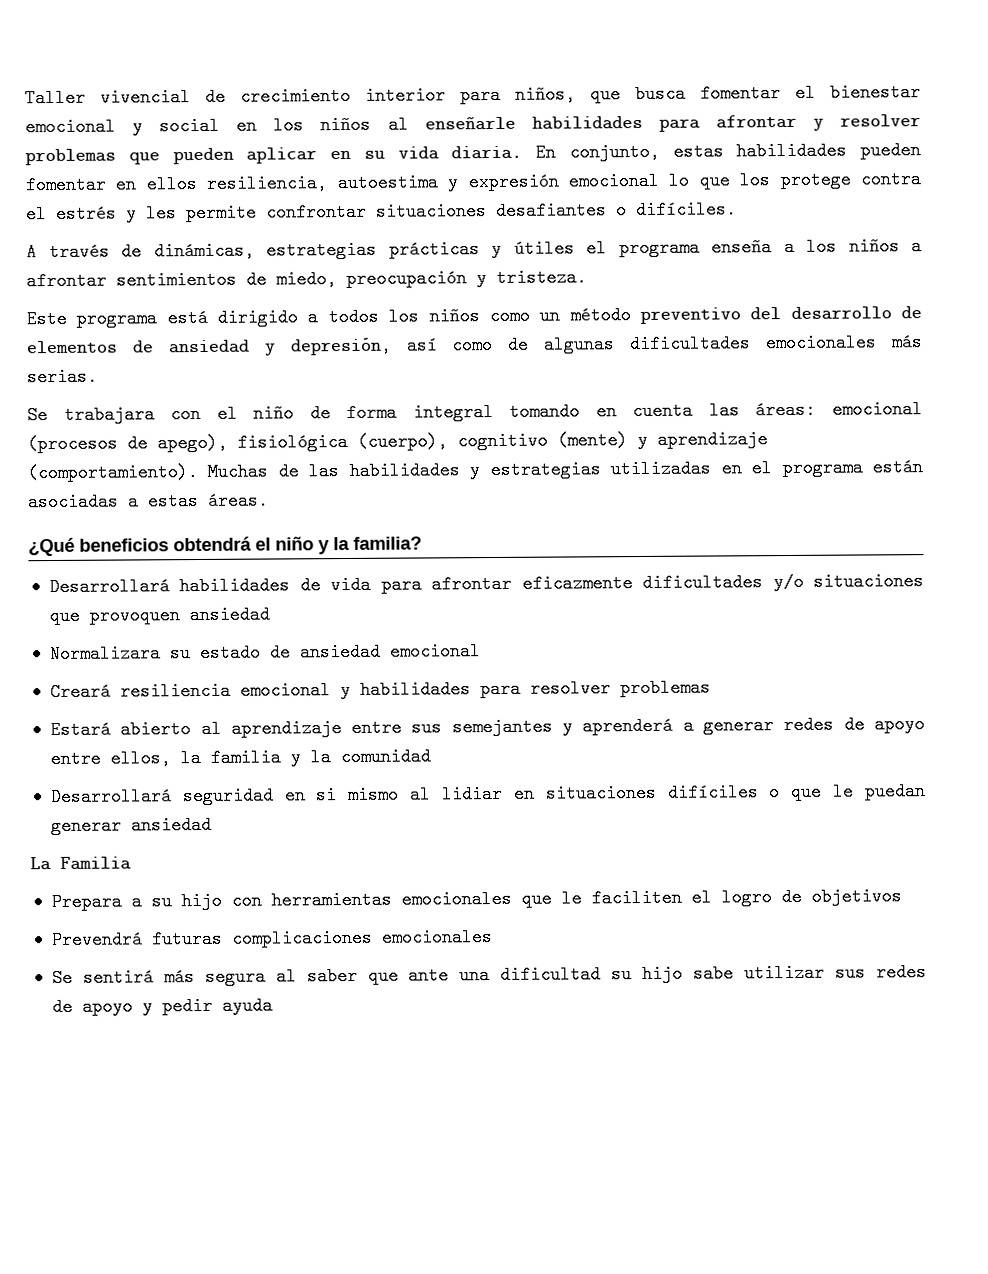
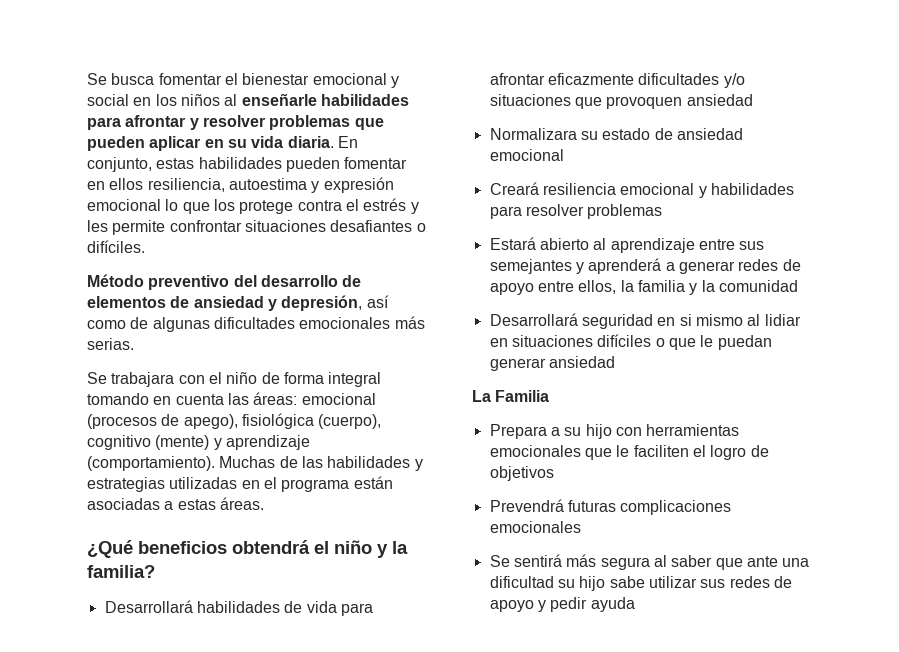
[25,85,621,108] Taller vivencial de crecimiento interior para niños, que -> [87,73,107,85] Se
[26,237,922,262] [26,268,587,291] [26,306,631,329] A través de dinámicas, estrategias prácticas y útiles el programa enseña a los niños a afrontar sentimientos de miedo, preocupación y tristeza. // Este programa está dirigido a todos los niños como un método -> [87,274,144,287] Método

